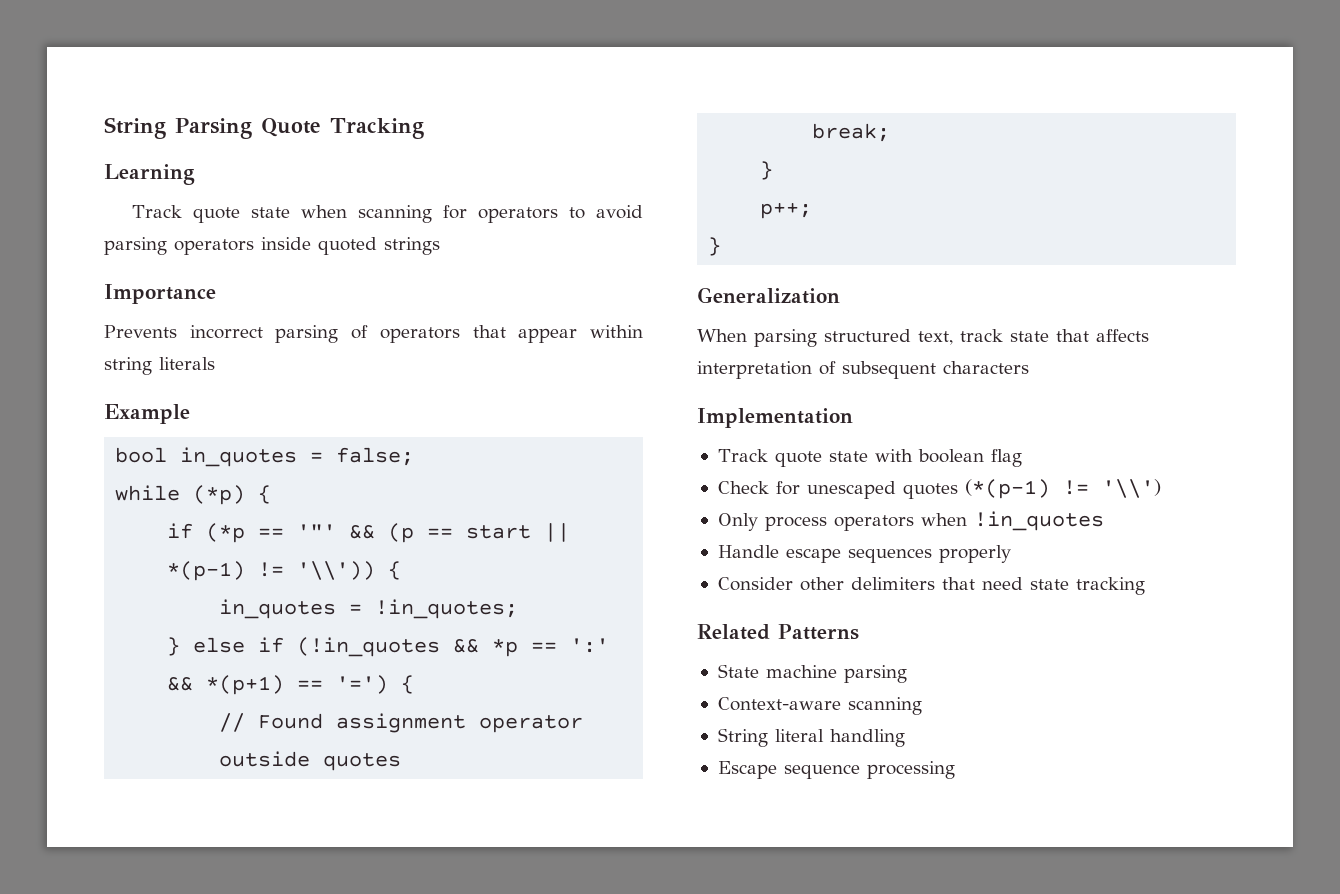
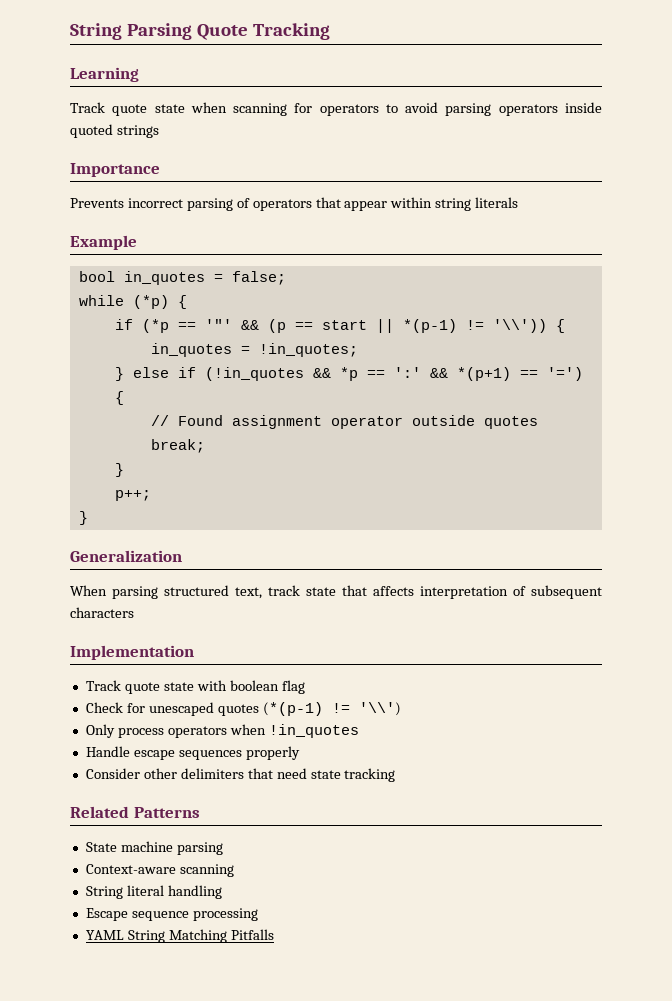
(955, 770) none -> [85,929,274,943] // YAML String Matching Pitfalls

